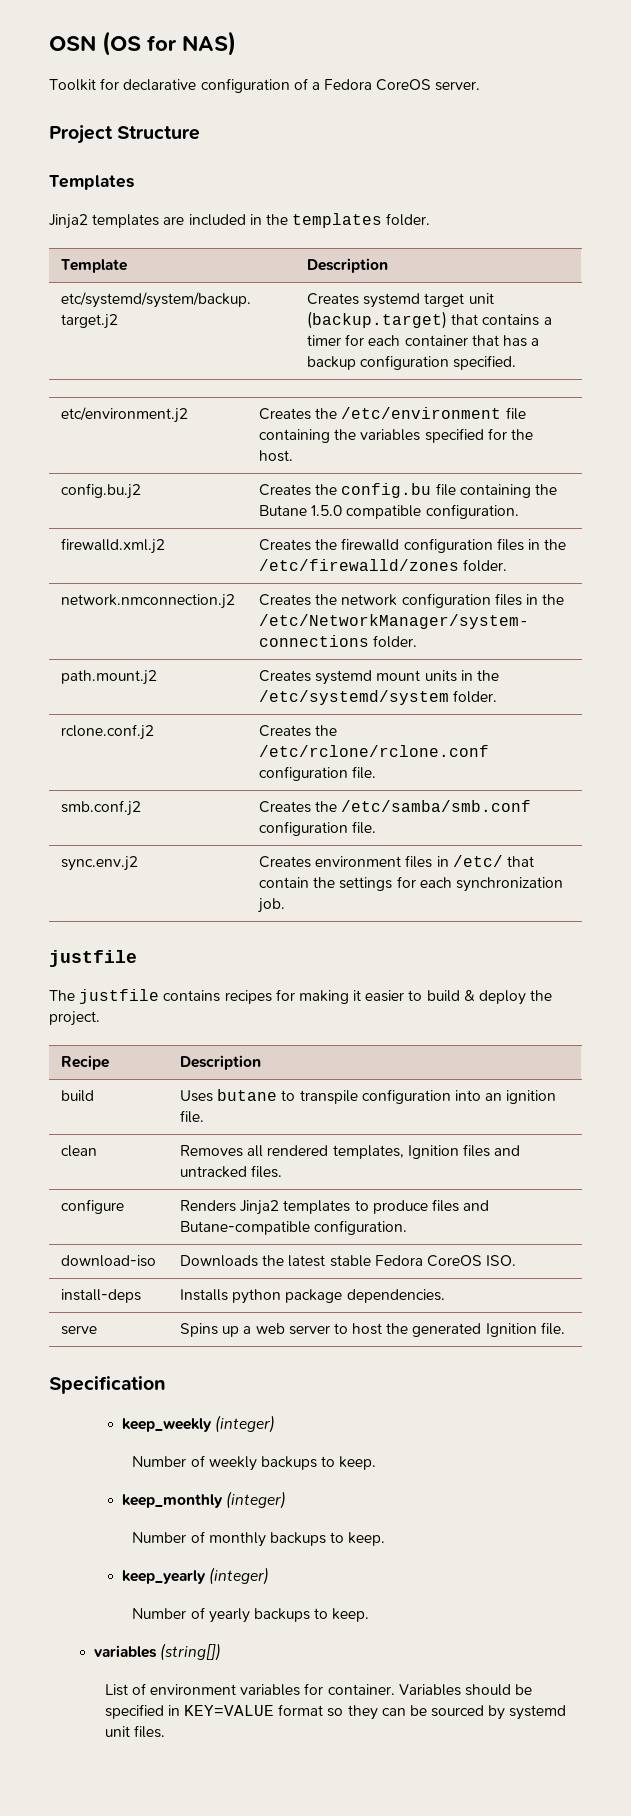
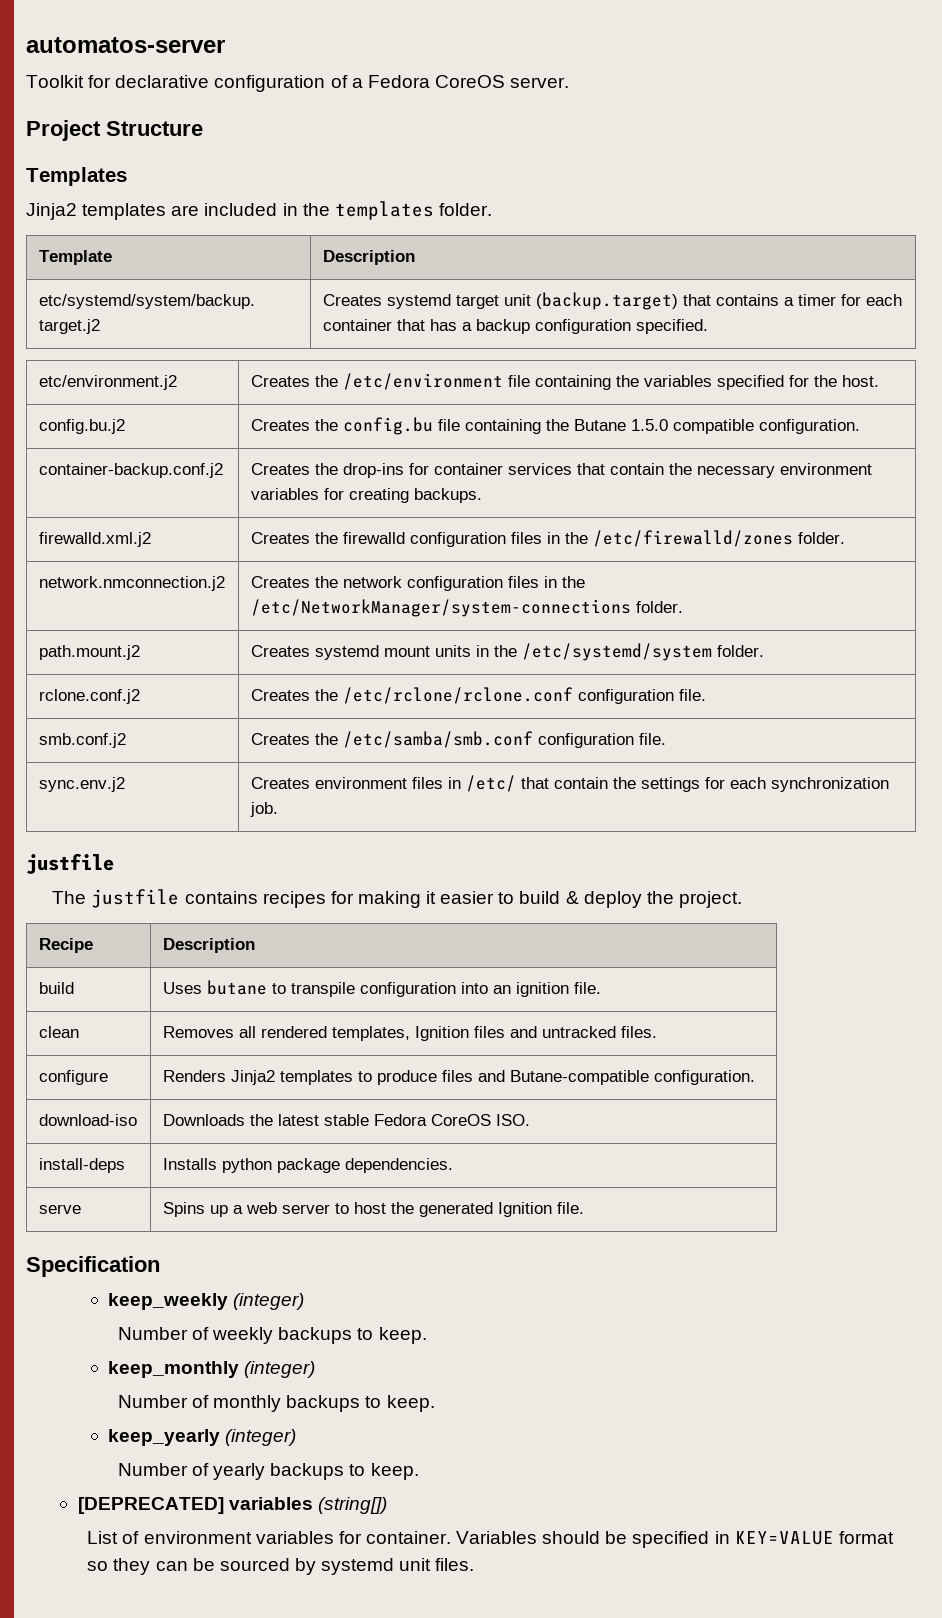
[49,31,236,56] OSN (OS for NAS) -> [26,37,225,53] automatos-server
(519, 511) none -> [38,463,223,478] [250,463,872,478] [250,488,482,503] // container-backup.conf.j2 | Creates the drop-ins for container services that contain the necessary environment variables for creating backups.
(370, 1615) none -> [77,1497,224,1514] [DEPRECATED]

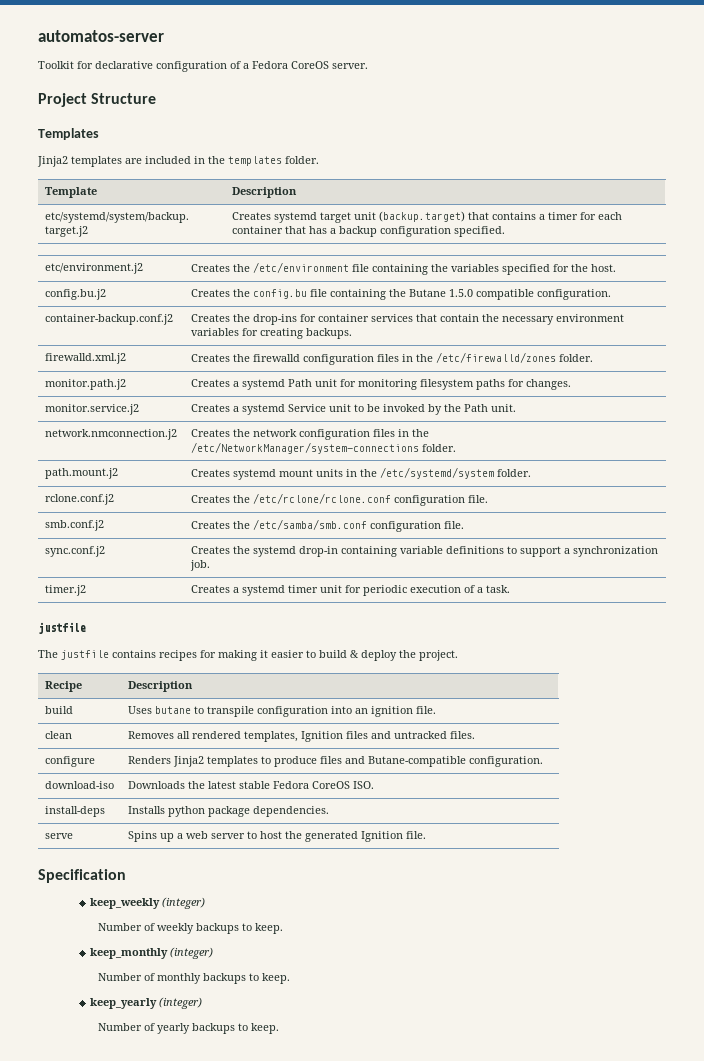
(845, 538) none -> [44,379,126,390] [190,379,571,390] [44,404,139,415] [190,404,516,415] // monitor.path.j2 | Creates a systemd Path unit for monitoring filesystem paths for changes. // monitor.service.j2 | Creates a systemd Service unit to be invoked by the Path unit.
[38,777,125,792] [250,775,889,792] [249,802,278,817] sync.env.j2 | Creates environment files in /etc/ that contain the settings for each synchronization job. -> [44,546,105,557] [190,546,658,557] [189,560,210,571] [44,585,86,596] [190,585,510,596] sync.conf.j2 | Creates the systemd drop-in containing variable definitions to support a synchronization job. // timer.j2 | Creates a systemd timer unit for periodic execution of a task.
[77,1497,387,1514] [87,1531,894,1548] [87,1558,475,1575] // [DEPRECATED] variables (string[]) // List of environment variables for container. Variables should be specified in KEY=VALUE format so they can be sourced by systemd unit files. -> (280, 1028) none

